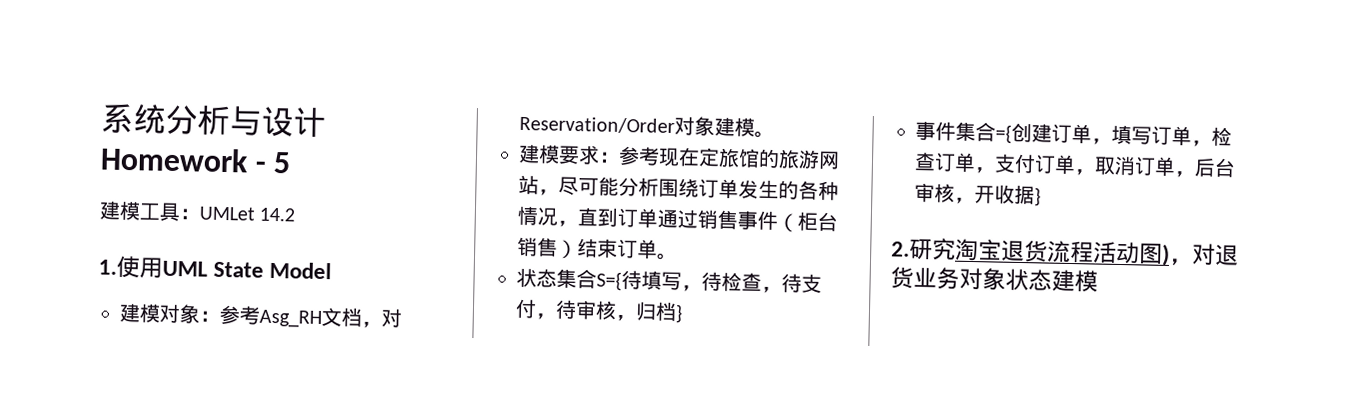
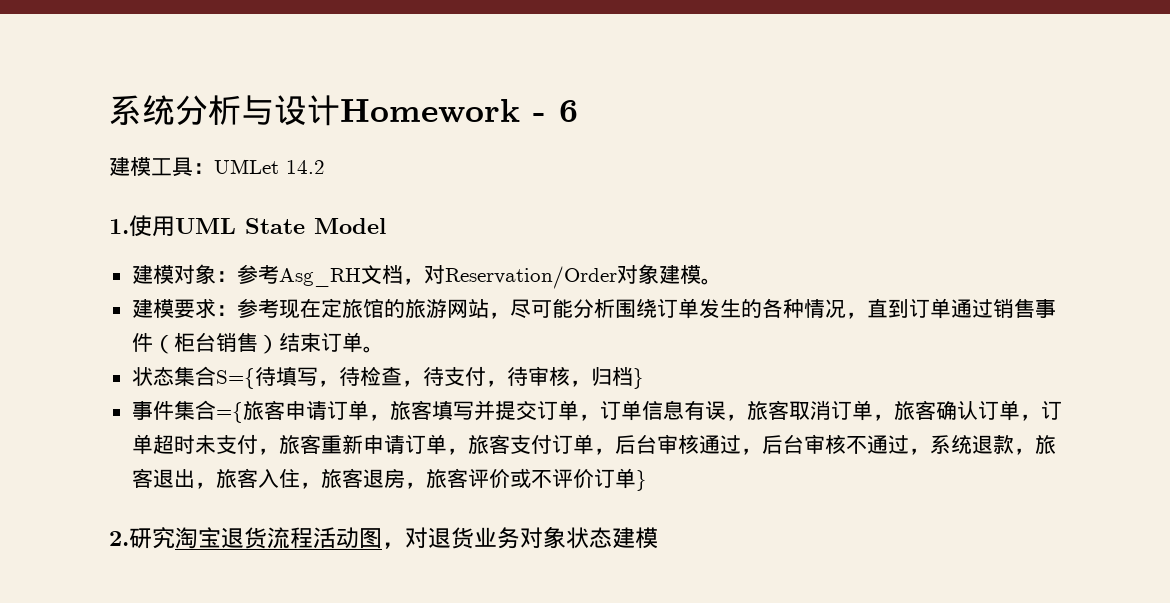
[273,151,292,174] 5 -> [559,100,578,122] 6
[1011,122,1232,147] [914,151,1236,178] [914,182,1035,205] 创建订单，填写订单，检查订单，支付订单，取消订单，后台审核，开收据 -> [242,400,1062,421] [131,434,1056,455] [131,468,636,489] 旅客申请订单，旅客填写并提交订单，订单信息有误，旅客取消订单，旅客确认订单，订单超时未支付，旅客重新申请订单，旅客支付订单，后台审核通过，后台审核不通过，系统退款，旅客退出，旅客入住，旅客退房，旅客评价或不评价订单
[1161,243,1170,266] ) -> (382, 538) none

